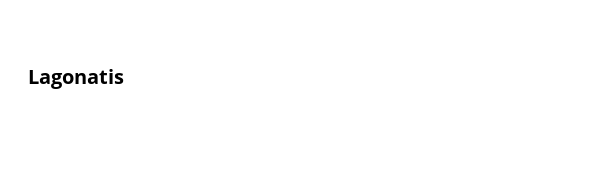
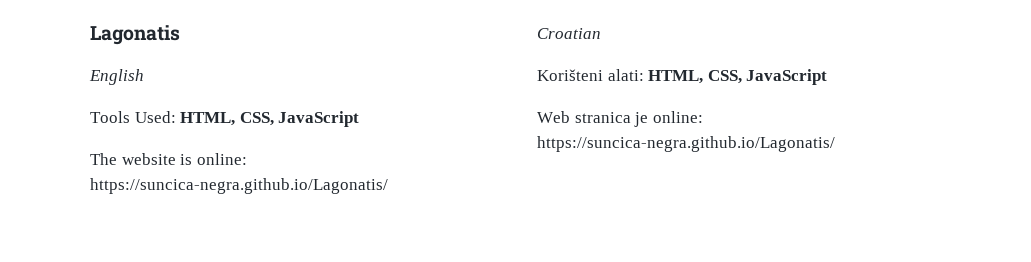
(124, 79) none -> [89,69,144,85] [90,111,360,127] [90,153,247,165] [90,178,388,194] [537,28,601,39] [537,69,828,85] [537,111,703,127] [537,136,835,152] // English // Tools Used: HTML, CSS, JavaScript // The website is online: https://suncica-negra.github.io/Lagonatis/ // Croatian // Korišteni alati: HTML, CSS, JavaScript // Web stranica je online: https://suncica-negra.github.io/Lagonatis/

